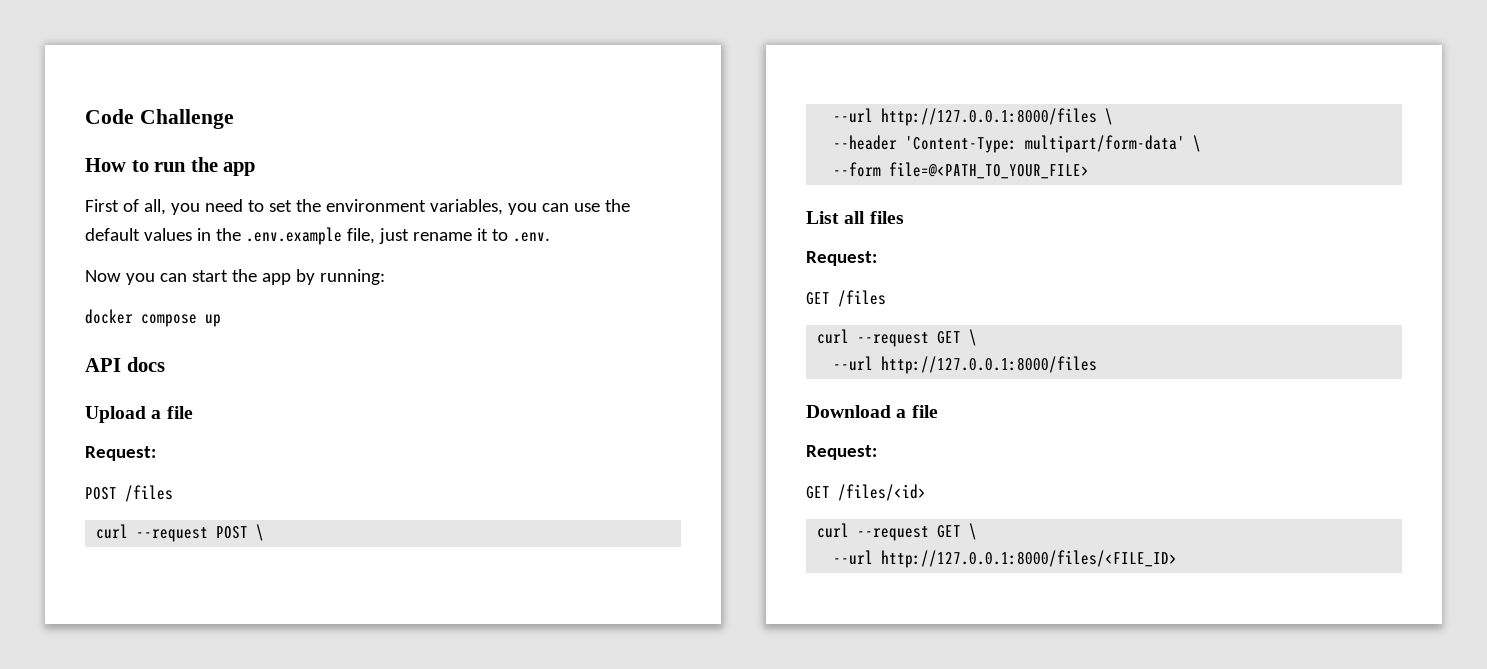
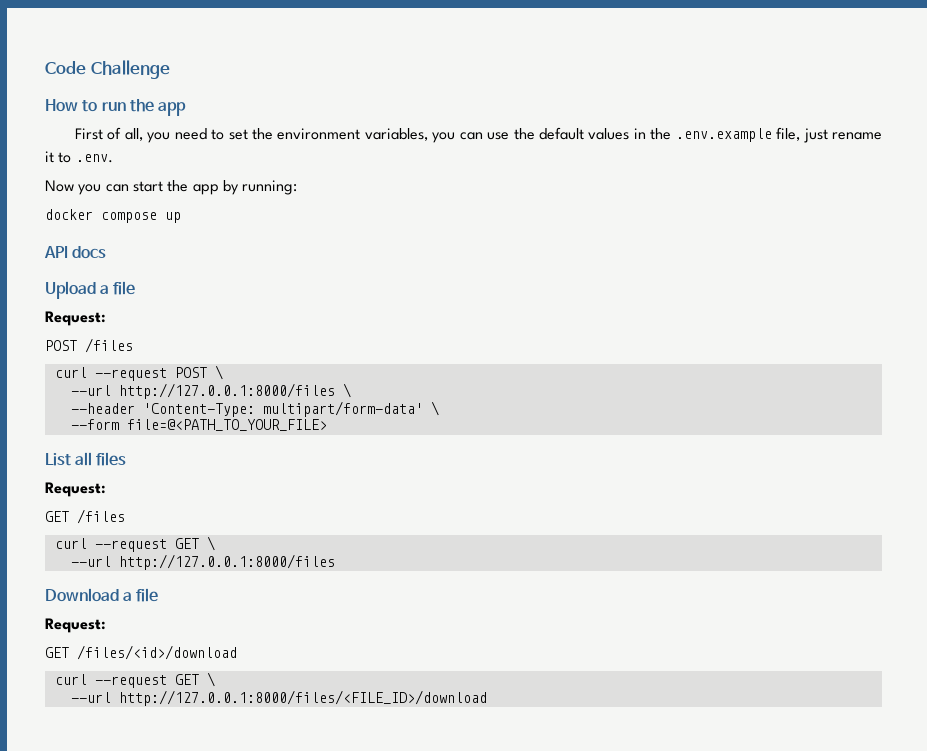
[838,484,926,501] [817,523,978,541] [833,550,1178,568] /files/<id> // curl --request GET \ // --url http://127.0.0.1:8000/files/<FILE_ID> -> [77,645,237,660] [54,672,215,688] [70,690,487,706] /files/<id>/download // curl --request GET \ // --url http://127.0.0.1:8000/files/<FILE_ID>/download

